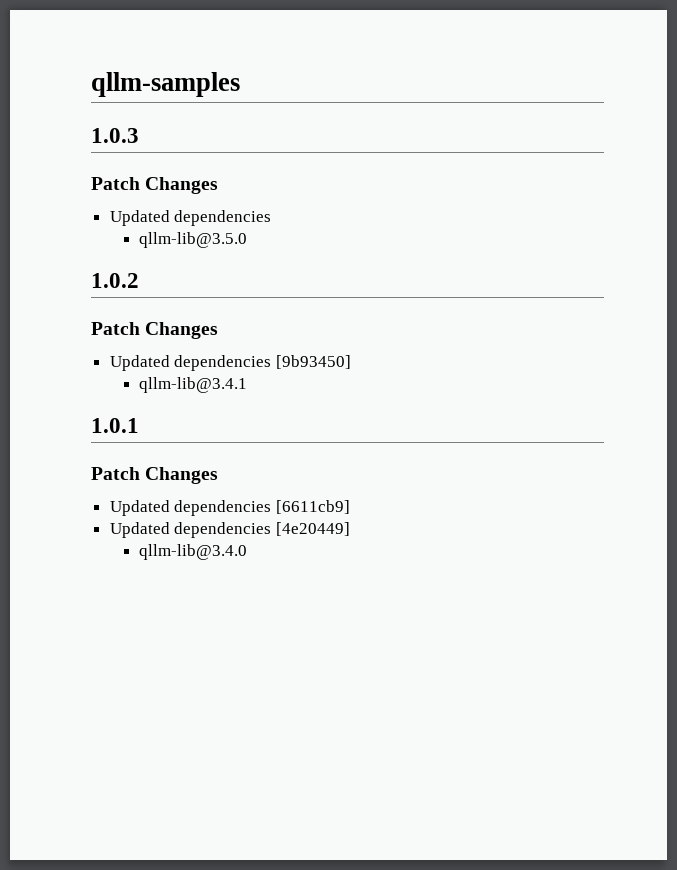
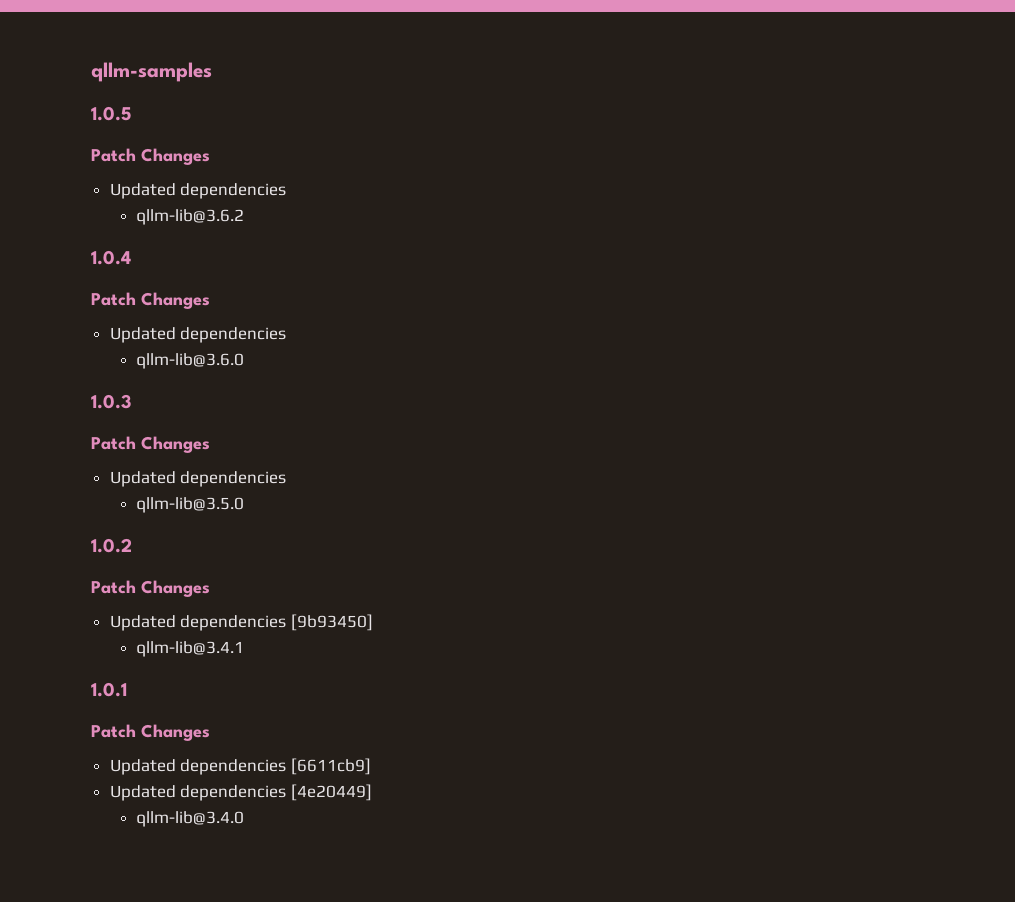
(240, 84) none -> [91,106,132,121] [91,148,210,165] [109,183,287,199] [136,209,245,225] [91,250,131,265] [91,292,210,309] [109,327,287,343] [136,353,245,369] // 1.0.5 // Patch Changes // Updated dependencies // qllm-lib@3.6.2 // 1.0.4 // Patch Changes // Updated dependencies // qllm-lib@3.6.0

